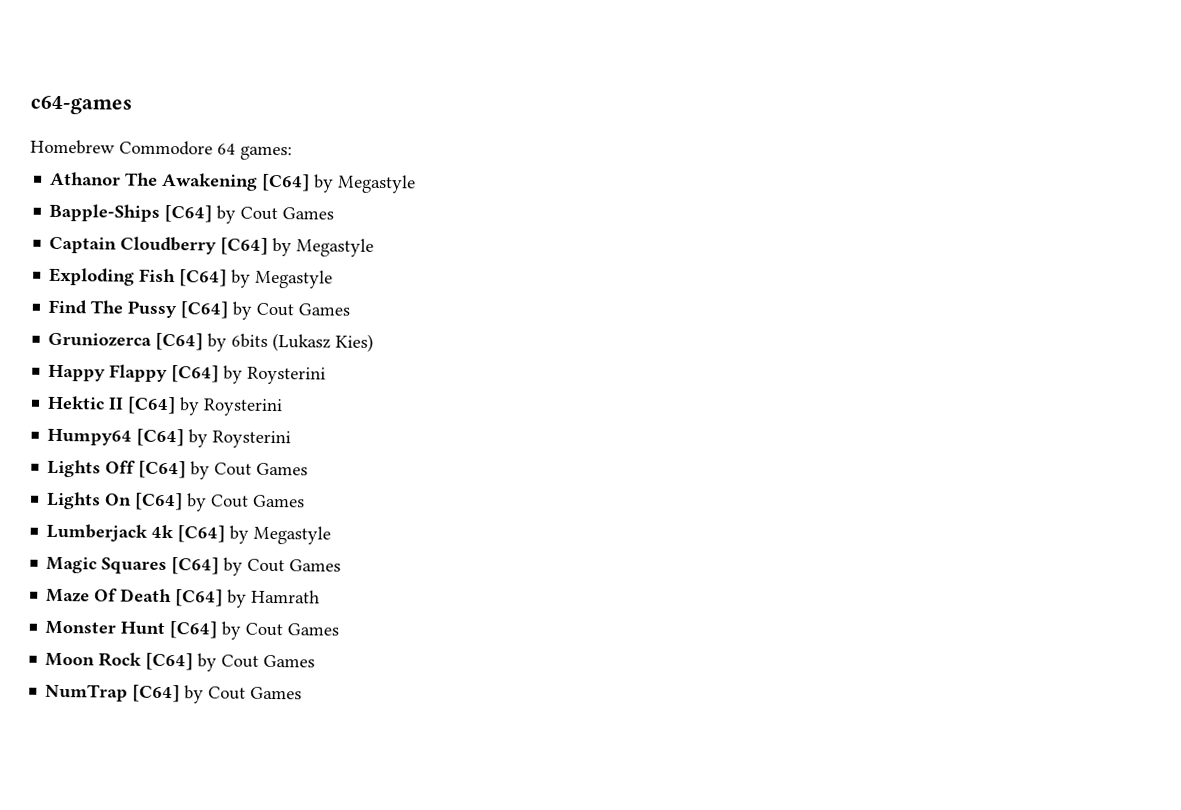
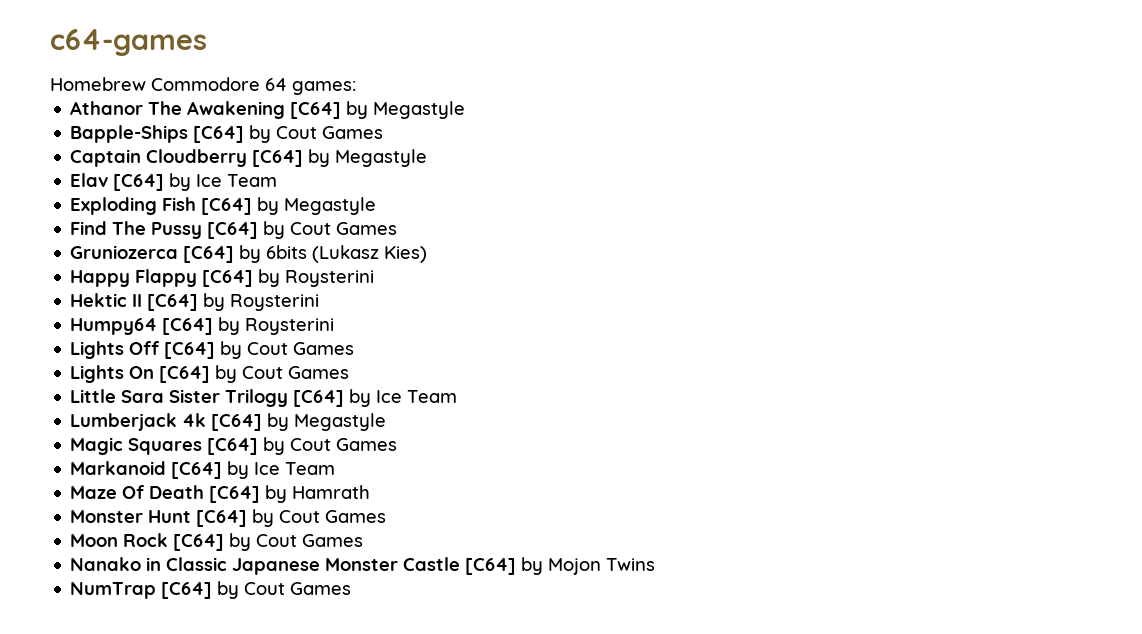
(375, 247) none -> [70,173,278,191] // Elav [C64] by Ice Team
(306, 501) none -> [70,389,458,407] // Little Sara Sister Trilogy [C64] by Ice Team
(342, 565) none -> [70,461,336,479] // Markanoid [C64] by Ice Team
(316, 661) none -> [70,557,656,575] // Nanako in Classic Japanese Monster Castle [C64] by Mojon Twins

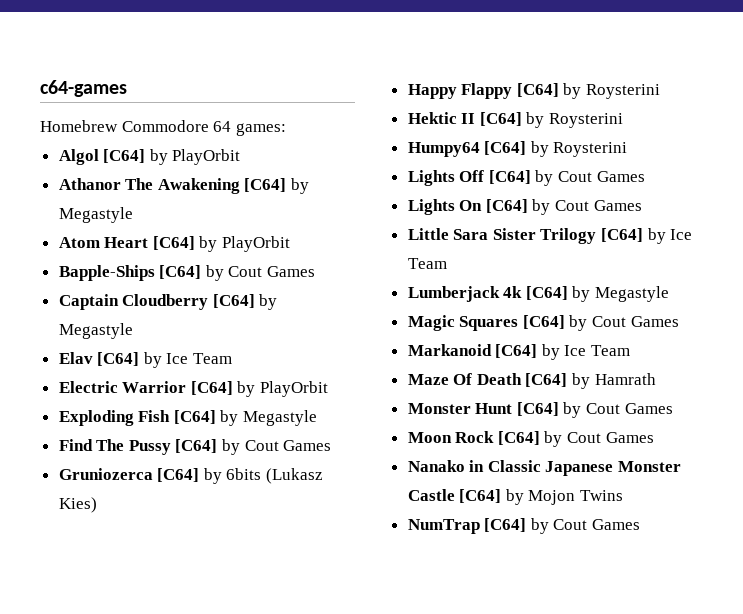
(356, 88) none -> [58,149,241,165] // Algol [C64] by PlayOrbit
(466, 110) none -> [58,236,291,252] // Atom Heart [C64] by PlayOrbit
(278, 180) none -> [58,381,329,397] // Electric Warrior [C64] by PlayOrbit

